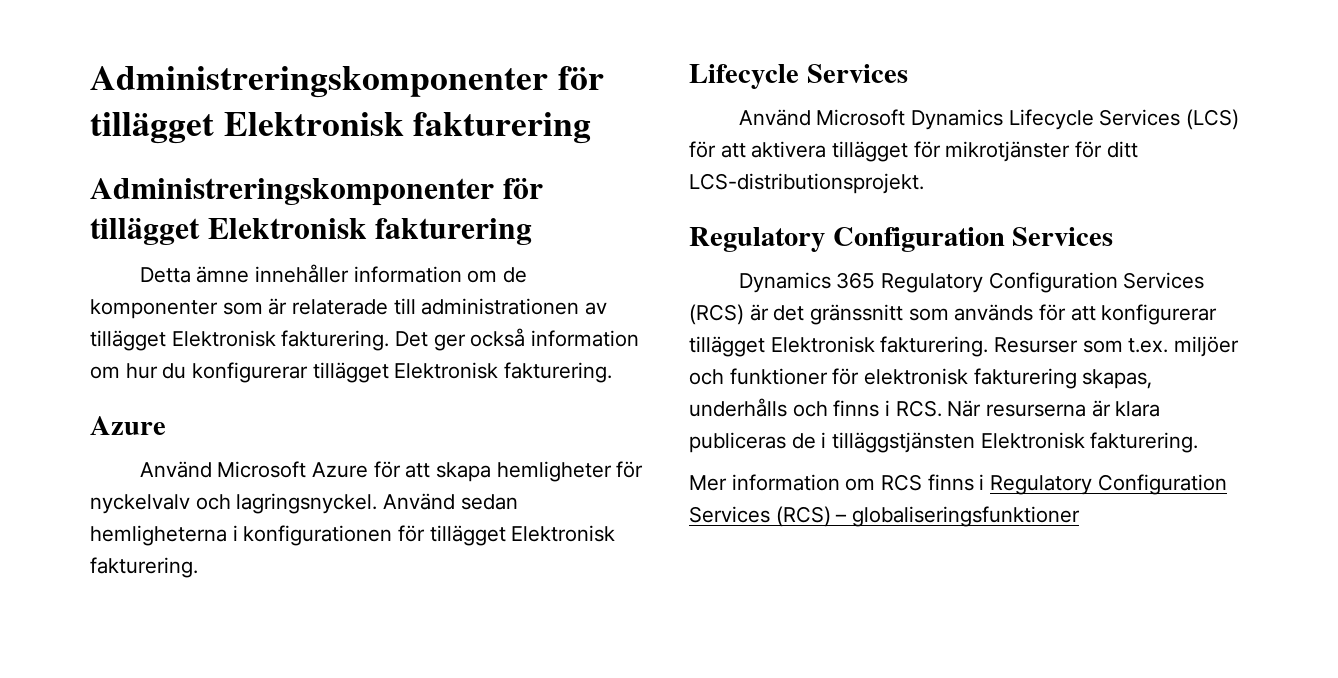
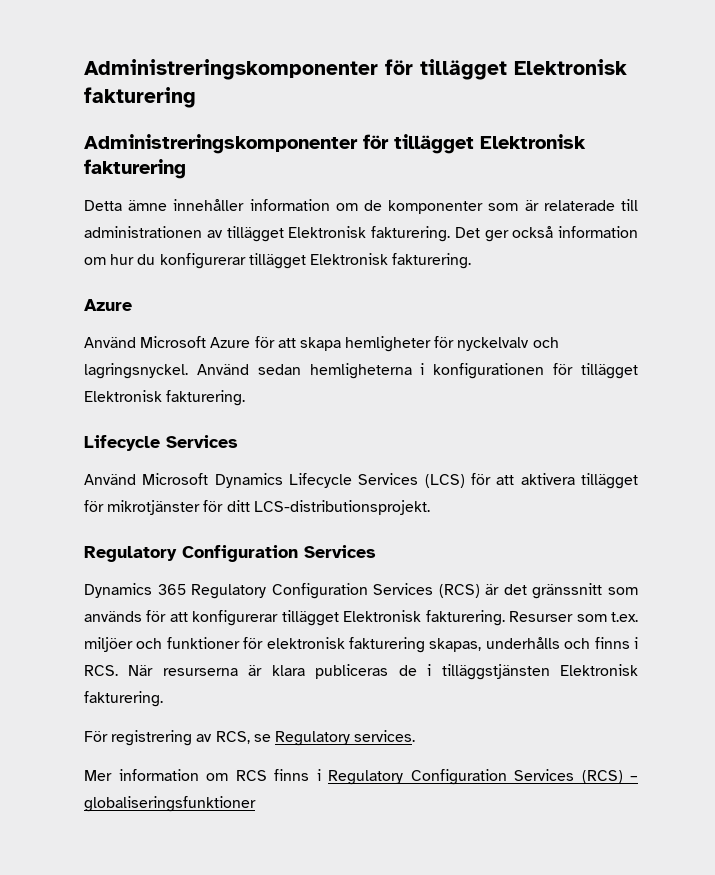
(1199, 442) none -> [84,730,416,746] // För registrering av RCS, se Regulatory services.

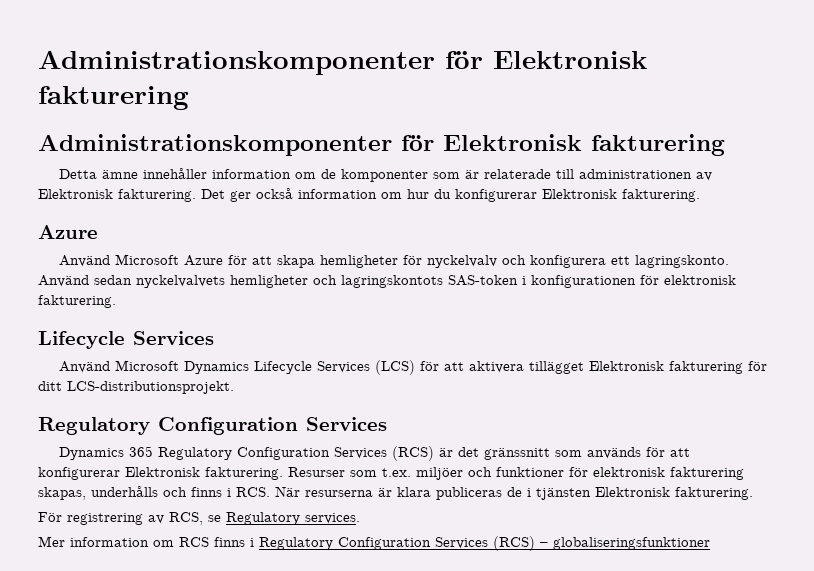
[84,59,627,80] [84,87,196,108] [84,134,474,154] Administreringskomponenter för tillägget Elektronisk fakturering // Administreringskomponenter för tillägget -> [38,50,647,75] [38,86,189,110] [38,134,434,156] Administrationskomponenter för Elektronisk fakturering // Administrationskomponenter för
[226,226,284,242] tillägget -> (713, 176) none
[248,253,306,269] tillägget -> (537, 195) none
[84,363,412,379] lagringsnyckel. Använd sedan hemligheterna -> [530,255,730,268] [38,275,518,288] konfigurera ett lagringskonto. Använd sedan nyckelvalvets hemligheter och lagringskontots SAS-token
[581,363,639,379] [84,390,162,402] tillägget Elektronisk -> [664,275,736,285] elektronisk
[84,500,201,515] för mikrotjänster -> [589,361,744,374] Elektronisk fakturering
[281,610,339,626] tillägget -> (120, 473) none
[441,664,550,680] tilläggstjänsten -> [536,488,591,500] tjänsten

